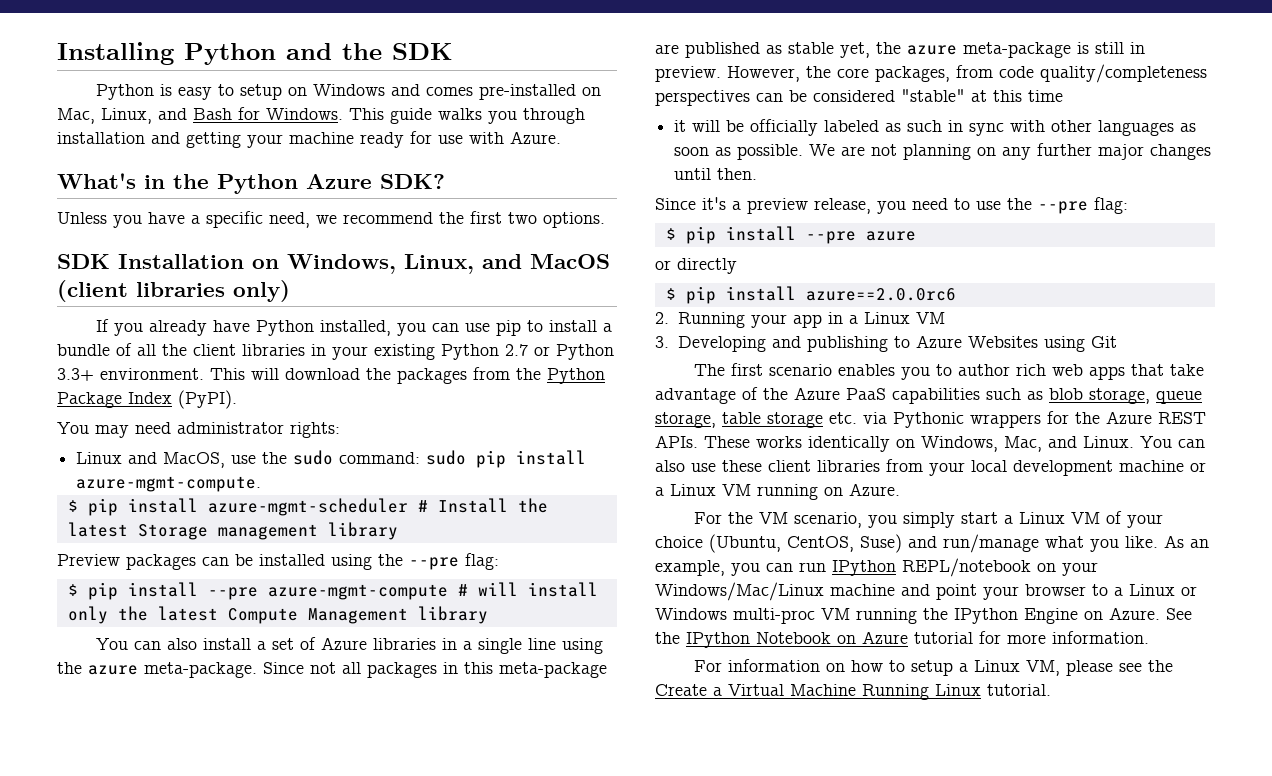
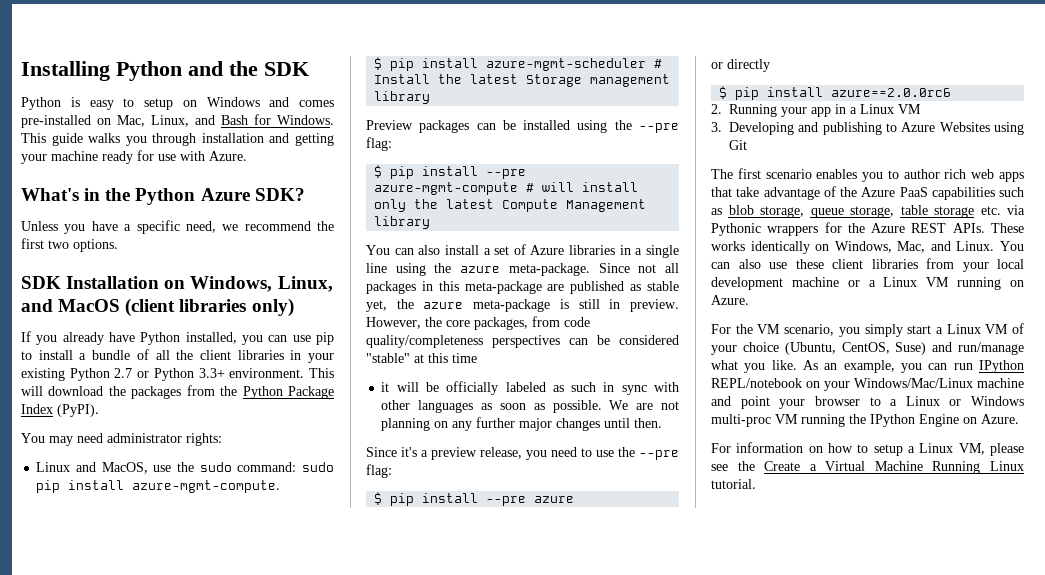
[1166,608,1192,620] [655,631,1149,648] See the IPython Notebook on Azure tutorial for more information. -> (1019, 419) none

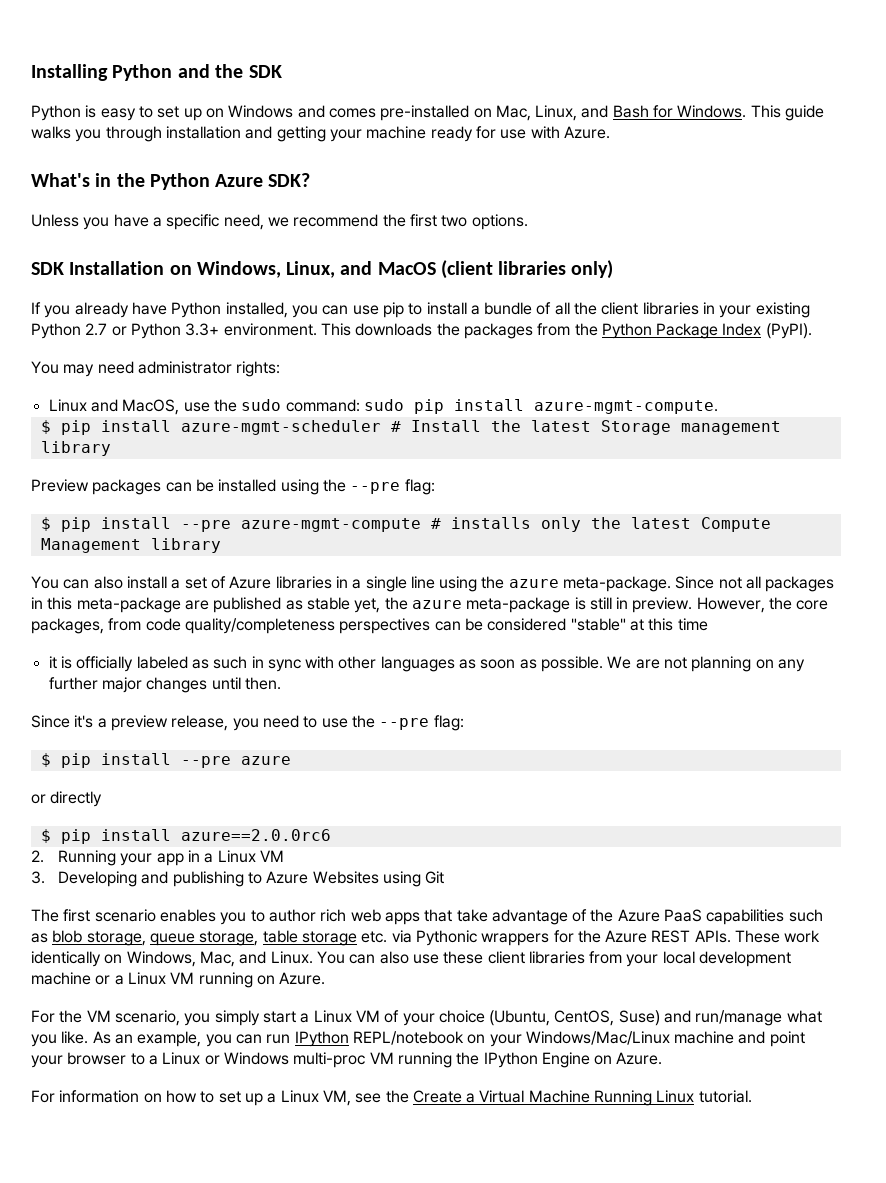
[144,98,173,110] setup -> [157,106,202,121] set up
[21,386,104,396] will download -> [355,323,433,336] downloads
[542,182,639,192] will install -> [450,517,531,529] installs
[396,382,439,392] will be -> [60,656,72,669] is
[711,241,745,251] works -> [784,930,821,943] work
[873,444,903,456] setup -> [218,1091,263,1106] set up
[990,443,1024,456] please -> (351, 1098) none

